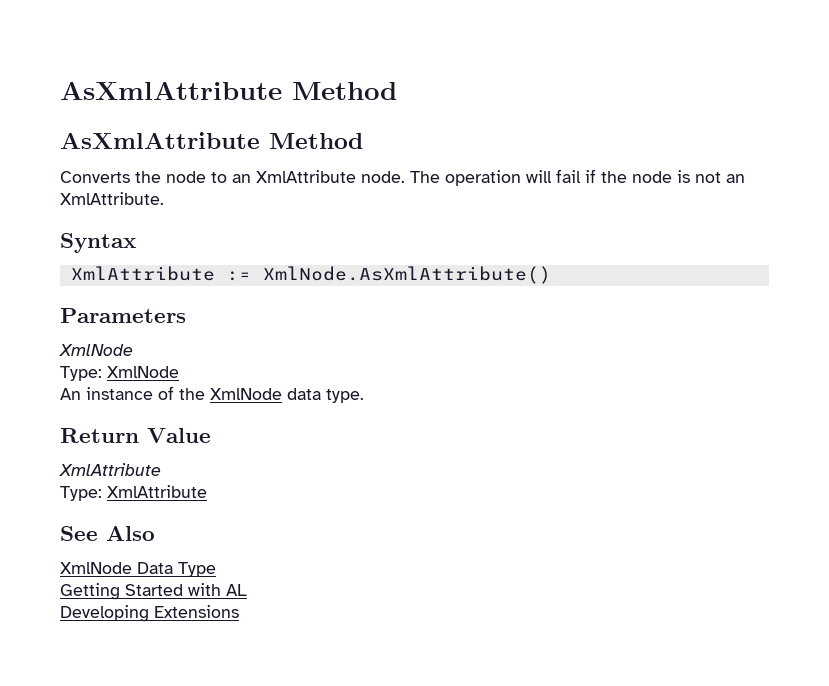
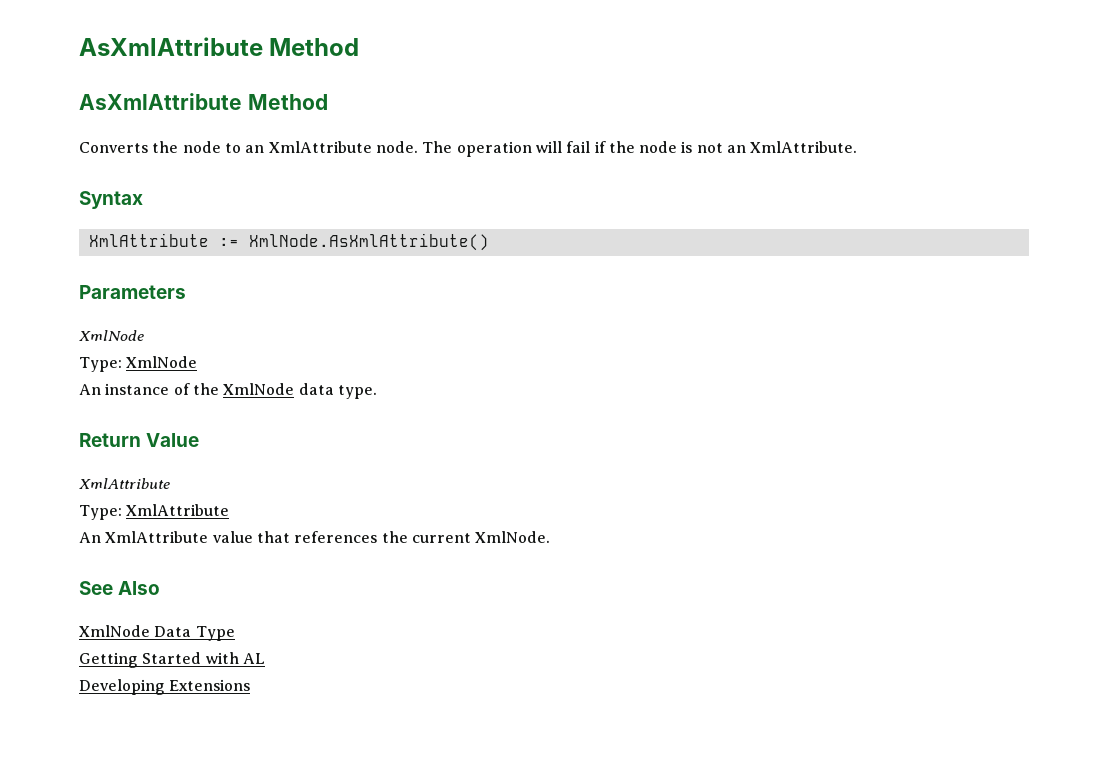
(207, 491) none -> [79,531,551,543] // An XmlAttribute value that references the current XmlNode.

